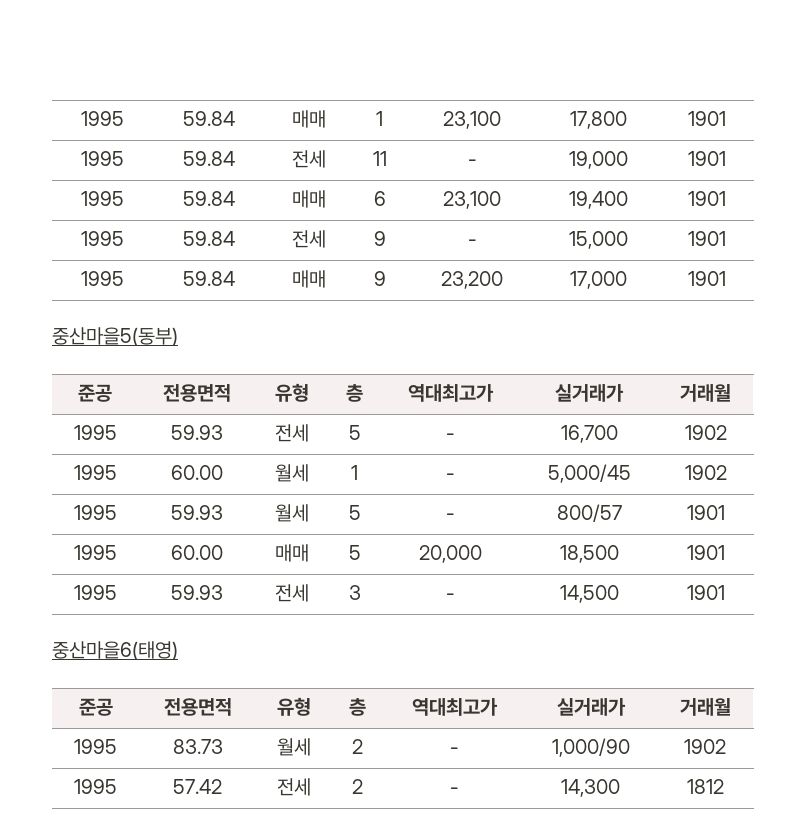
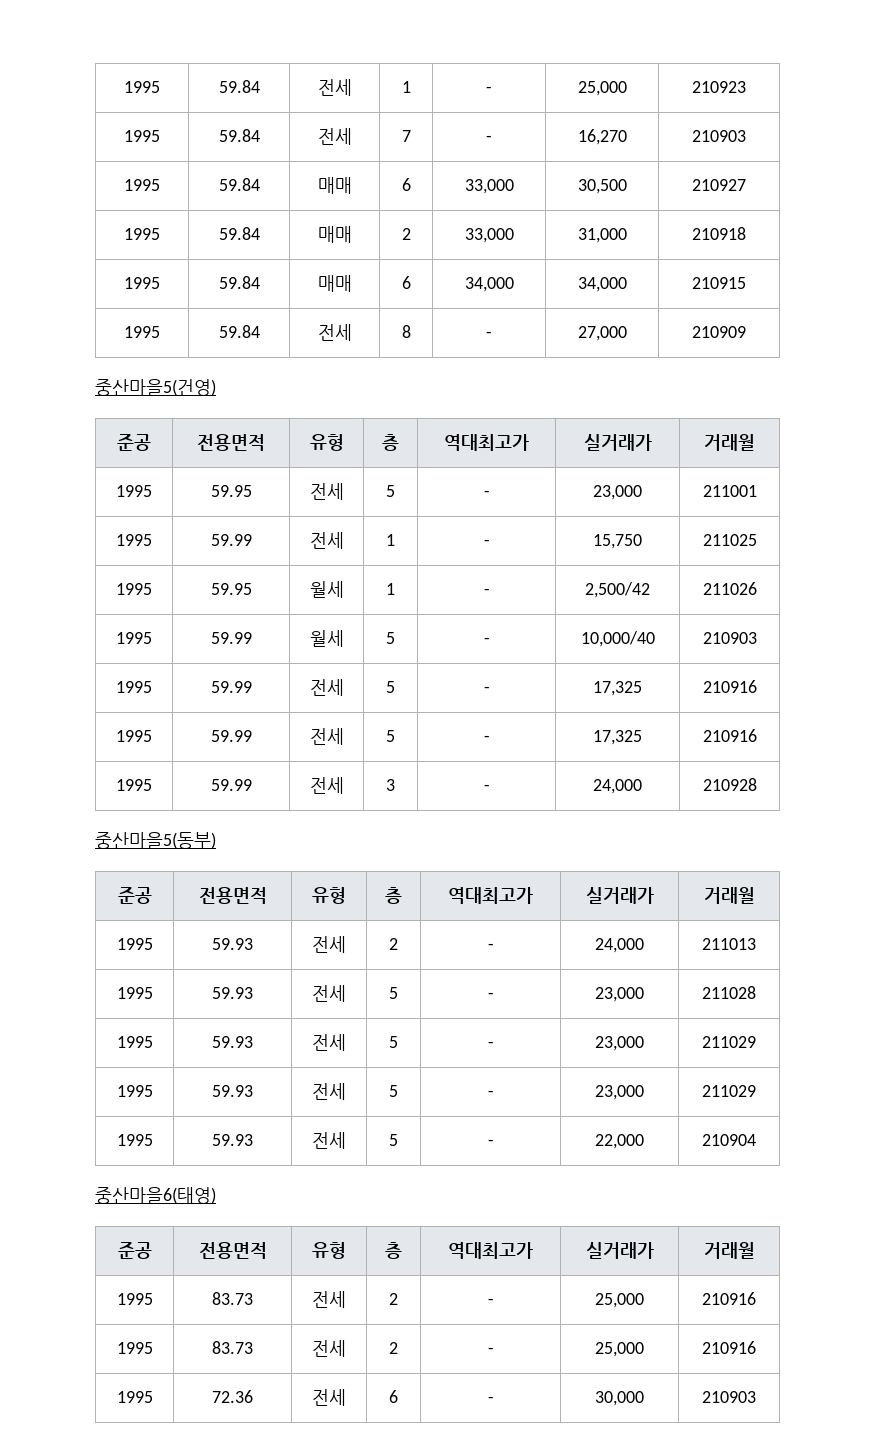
[80,111,124,126] [182,111,235,126] [291,110,326,128] [376,111,383,126] [443,111,501,129] [570,111,627,129] [688,111,727,126] [80,151,124,166] [182,151,235,166] [291,150,326,168] [372,151,387,166] [467,159,477,166] [569,151,628,169] [688,151,727,166] [80,191,124,206] [182,191,235,206] [291,190,326,208] [373,191,386,206] [443,191,501,209] [569,191,628,209] [688,191,727,206] [80,231,124,246] [182,231,235,246] [291,230,326,248] [373,231,386,246] [467,239,477,246] [569,231,628,249] [688,231,727,246] [80,271,124,286] [182,271,235,286] [291,270,326,288] [373,271,386,286] [441,271,503,289] [570,271,627,289] [688,271,727,286] 1995 | 59.84 | 매매 | 1 | 23,100 | 17,800 | 1901 // 1995 | 59.84 | 전세 | 11 | - | 19,000 | 1901 // 1995 | 59.84 | 매매 | 6 | 23,100 | 19,400 | 1901 // 1995 | 59.84 | 전세 | 9 | - | 15,000 | 1901 // 1995 | 59.84 | 매매 | 9 | 23,200 | 17,000 | 1901 -> [124,81,160,93] [218,80,260,93] [317,79,352,96] [401,81,411,93] [486,86,492,93] [577,81,627,96] [692,81,746,93] [124,130,160,142] [218,129,260,142] [317,128,352,145] [401,130,411,142] [486,135,492,142] [577,129,627,145] [692,130,746,142] [124,179,160,191] [218,178,260,191] [317,177,352,194] [401,178,411,191] [464,179,514,194] [577,179,627,194] [692,179,746,191] [124,228,160,240] [218,227,260,240] [317,226,352,243] [401,228,411,240] [464,228,514,243] [577,228,627,243] [692,227,746,240] [124,277,160,289] [218,276,260,289] [317,275,352,292] [401,276,411,289] [464,277,514,292] [577,277,627,292] [692,277,746,289] [124,326,160,338] [218,325,260,338] [317,324,352,341] [401,325,411,338] [486,331,492,338] [577,326,627,341] [692,326,746,338] [95,379,216,396] [117,434,151,451] [197,434,265,451] [309,434,344,451] [382,434,399,451] [444,434,529,451] [583,434,652,451] [704,434,755,451] [116,485,152,497] [210,485,252,497] [309,483,344,500] [386,485,395,497] [483,490,490,497] [593,485,642,500] [702,485,757,497] [116,534,152,546] [210,534,252,546] [309,532,344,549] [386,534,395,546] [483,539,490,546] [593,534,642,549] [702,534,757,546] [116,583,152,595] [210,583,252,595] [309,581,344,598] [386,583,395,595] [483,588,490,595] [585,582,650,598] [702,582,757,595] [116,632,152,644] [210,632,252,644] [309,630,344,647] [386,632,395,644] [483,637,490,644] [580,631,655,647] [702,632,757,644] [116,681,152,693] [210,681,252,693] [309,679,344,696] [386,681,395,693] [483,686,490,693] [593,681,642,696] [702,680,757,693] [116,730,152,742] [210,730,252,742] [309,728,344,745] [386,730,395,742] [483,735,490,742] [593,730,642,745] [702,729,757,742] [116,779,152,791] [210,779,252,791] [309,777,344,794] [386,779,395,791] [483,784,490,791] [593,779,642,794] [702,778,757,791] 1995 | 59.84 | 전세 | 1 | - | 25,000 | 210923 // 1995 | 59.84 | 전세 | 7 | - | 16,270 | 210903 // 1995 | 59.84 | 매매 | 6 | 33,000 | 30,500 | 210927 // 1995 | 59.84 | 매매 | 2 | 33,000 | 31,000 | 210918 // 1995 | 59.84 | 매매 | 6 | 34,000 | 34,000 | 210915 // 1995 | 59.84 | 전세 | 8 | - | 27,000 | 210909 // 중산마을5(건영) // 준공 | 전용면적 | 유형 | 층 | 역대최고가 | 실거래가 | 거래월 // 1995 | 59.95 | 전세 | 5 | - | 23,000 | 211001 // 1995 | 59.99 | 전세 | 1 | - | 15,750 | 211025 // 1995 | 59.95 | 월세 | 1 | - | 2,500/42 | 211026 // 1995 | 59.99 | 월세 | 5 | - | 10,000/40 | 210903 // 1995 | 59.99 | 전세 | 5 | - | 17,325 | 210916 // 1995 | 59.99 | 전세 | 5 | - | 17,325 | 210916 // 1995 | 59.99 | 전세 | 3 | - | 24,000 | 210928
[348,425,361,440] [446,433,455,440] [560,425,618,443] [684,425,727,440] [73,465,117,480] [170,465,223,480] [275,464,309,482] [351,465,358,480] [446,473,455,480] [547,464,631,483] [684,465,727,480] [73,505,117,520] [170,505,223,520] [275,504,309,522] [348,505,361,520] [446,513,455,520] [556,504,622,522] [686,505,725,520] [73,545,117,560] [170,545,223,560] [275,544,309,562] [348,545,361,560] [419,545,482,563] [559,545,619,563] [686,545,725,560] [73,585,117,600] [170,585,223,600] [275,584,309,602] [348,585,361,600] [446,593,455,600] [559,585,619,603] [686,585,725,600] 5 | - | 16,700 | 1902 // 1995 | 60.00 | 월세 | 1 | - | 5,000/45 | 1902 // 1995 | 59.93 | 월세 | 5 | - | 800/57 | 1901 // 1995 | 60.00 | 매매 | 5 | 20,000 | 18,500 | 1901 // 1995 | 59.93 | 전세 | 3 | - | 14,500 | 1901 -> [389,938,398,950] [487,943,494,950] [595,938,644,953] [702,938,756,950] [116,987,153,999] [212,987,253,999] [312,985,346,1002] [389,987,398,999] [487,992,494,999] [595,987,644,1002] [702,986,756,999] [116,1036,153,1048] [212,1036,253,1048] [312,1034,346,1051] [389,1036,398,1048] [487,1041,494,1048] [595,1036,644,1051] [702,1036,756,1048] [116,1085,153,1097] [212,1085,253,1097] [312,1083,346,1100] [389,1085,398,1097] [487,1090,494,1097] [595,1085,644,1100] [702,1085,756,1097] [116,1134,153,1146] [212,1134,253,1146] [312,1132,346,1149] [389,1134,398,1146] [487,1139,494,1146] [595,1134,644,1149] [702,1134,756,1146] 2 | - | 24,000 | 211013 // 1995 | 59.93 | 전세 | 5 | - | 23,000 | 211028 // 1995 | 59.93 | 전세 | 5 | - | 23,000 | 211029 // 1995 | 59.93 | 전세 | 5 | - | 23,000 | 211029 // 1995 | 59.93 | 전세 | 5 | - | 22,000 | 210904
[277,738,311,756] [352,739,363,754] [449,747,459,754] [551,738,630,757] [684,739,727,754] [74,779,117,794] [173,779,222,794] [277,778,311,796] [352,779,363,794] [449,787,459,794] [561,779,620,797] [686,779,724,794] 월세 | 2 | - | 1,000/90 | 1902 // 1995 | 57.42 | 전세 | 2 | - | 14,300 | 1812 -> [312,1291,346,1308] [389,1293,398,1305] [487,1298,494,1305] [595,1293,644,1308] [702,1292,756,1305] [116,1342,153,1354] [212,1341,253,1354] [312,1340,346,1357] [389,1342,398,1354] [487,1347,494,1354] [595,1342,644,1357] [702,1341,756,1354] [116,1391,153,1403] [212,1390,253,1403] [312,1389,346,1406] [389,1390,398,1403] [487,1396,494,1403] [595,1391,644,1406] [702,1391,756,1403] 전세 | 2 | - | 25,000 | 210916 // 1995 | 83.73 | 전세 | 2 | - | 25,000 | 210916 // 1995 | 72.36 | 전세 | 6 | - | 30,000 | 210903

